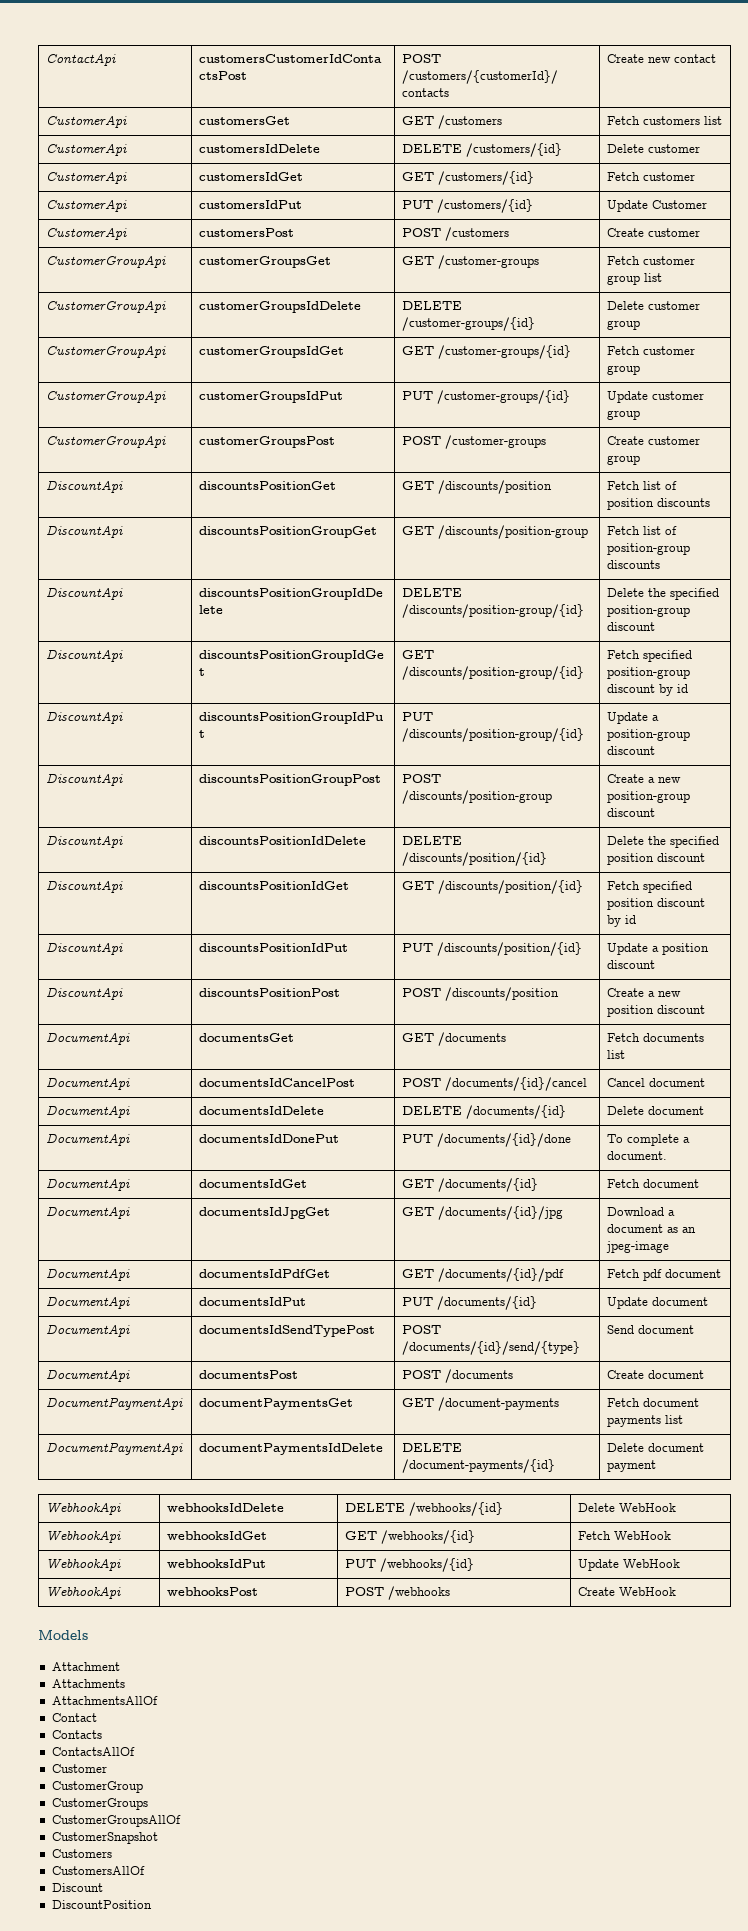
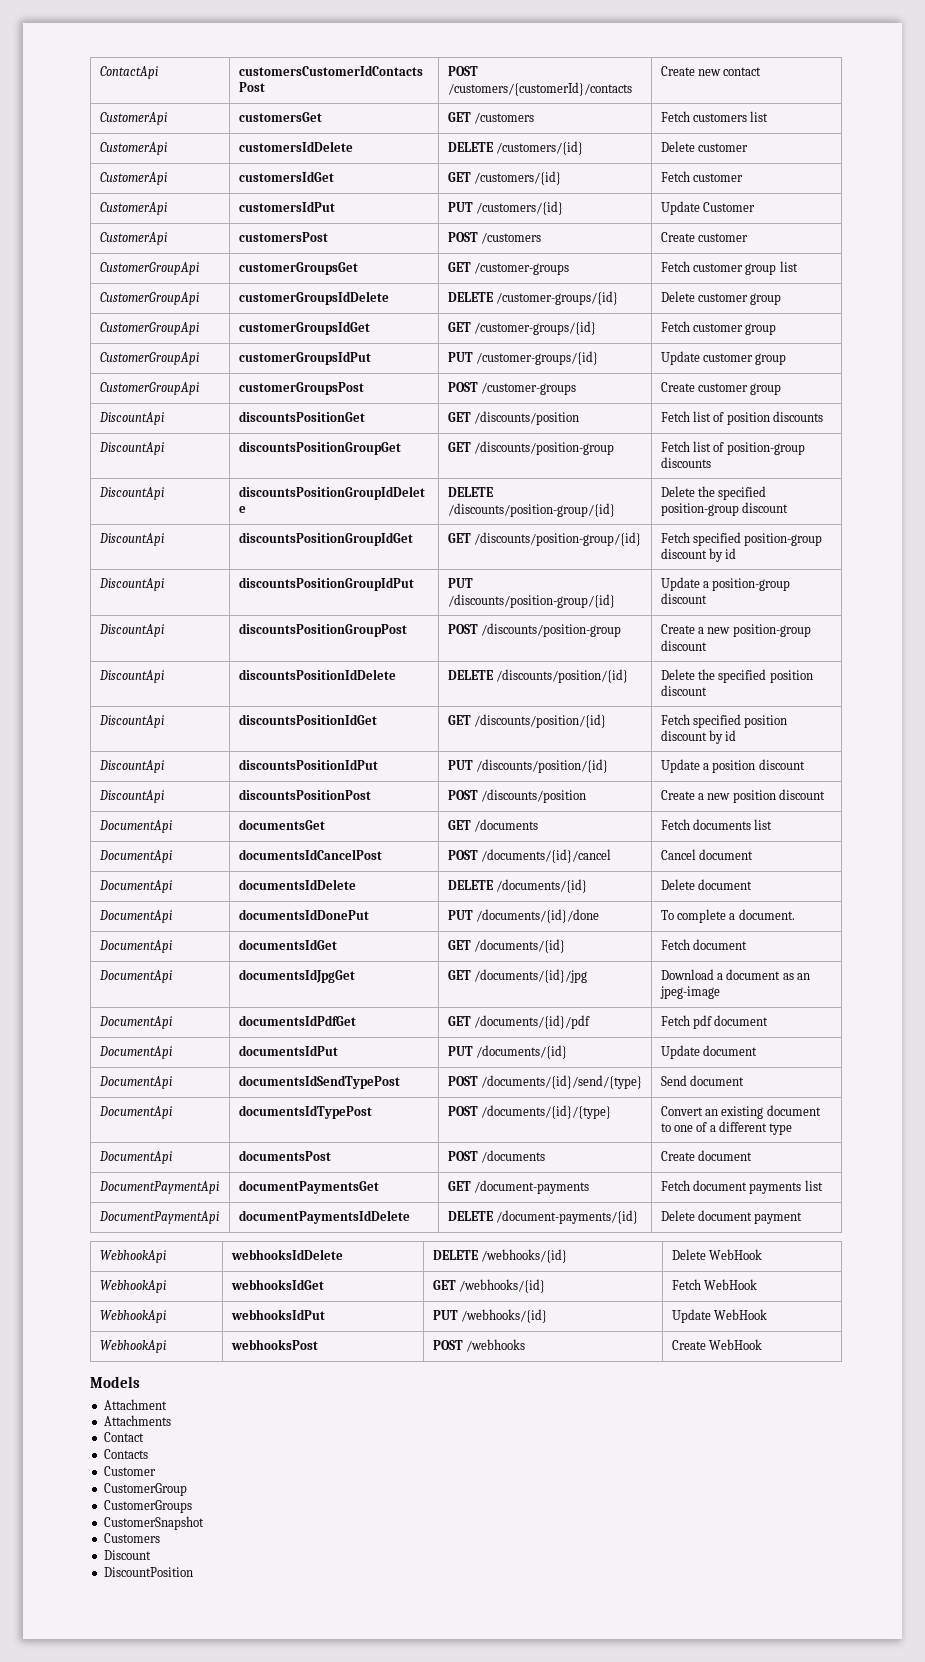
(695, 1329) none -> [98,1106,172,1119] [238,1105,372,1119] [447,1105,611,1119] [660,1105,821,1119] [660,1121,793,1135] // DocumentApi | documentsIdTypePost | POST /documents/{id}/{type} | Convert an existing document to one of a different type
[51,1696,158,1705] // AttachmentsAllOf -> (171, 1420) none
[51,1747,135,1756] // ContactsAllOf -> (148, 1454) none
[51,1815,181,1827] // CustomerGroupsAllOf -> (192, 1506) none
[51,1866,145,1875] // CustomersAllOf -> (160, 1538) none

